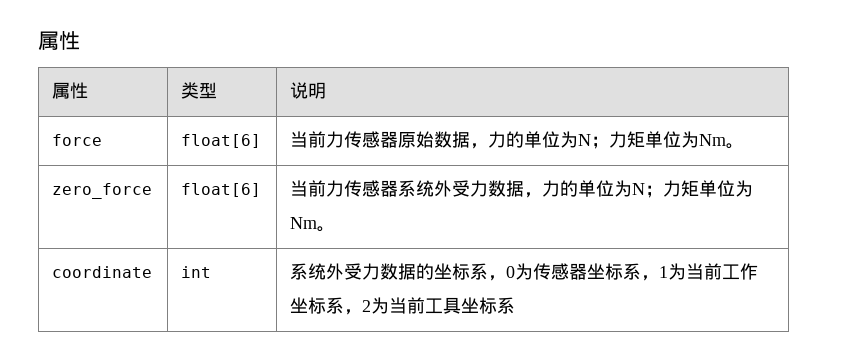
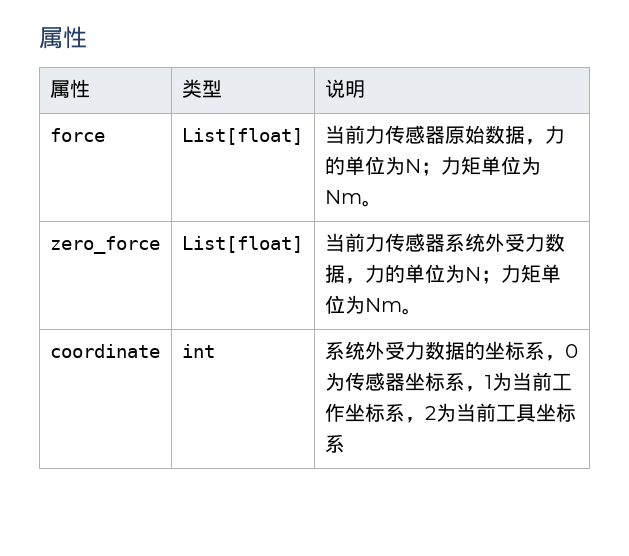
[181,134,262,148] float[6] -> [181,128,303,145] List[float]
[181,183,262,197] float[6] -> [181,236,303,253] List[float]

